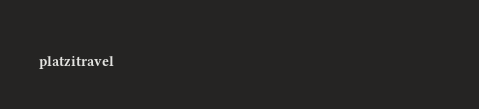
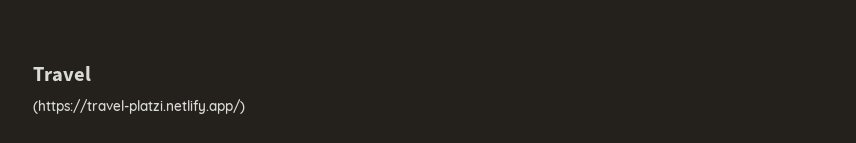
[39,56,114,69] platzitravel -> [33,66,91,82] [33,99,245,114] Travel // (https://travel-platzi.netlify.app/)

